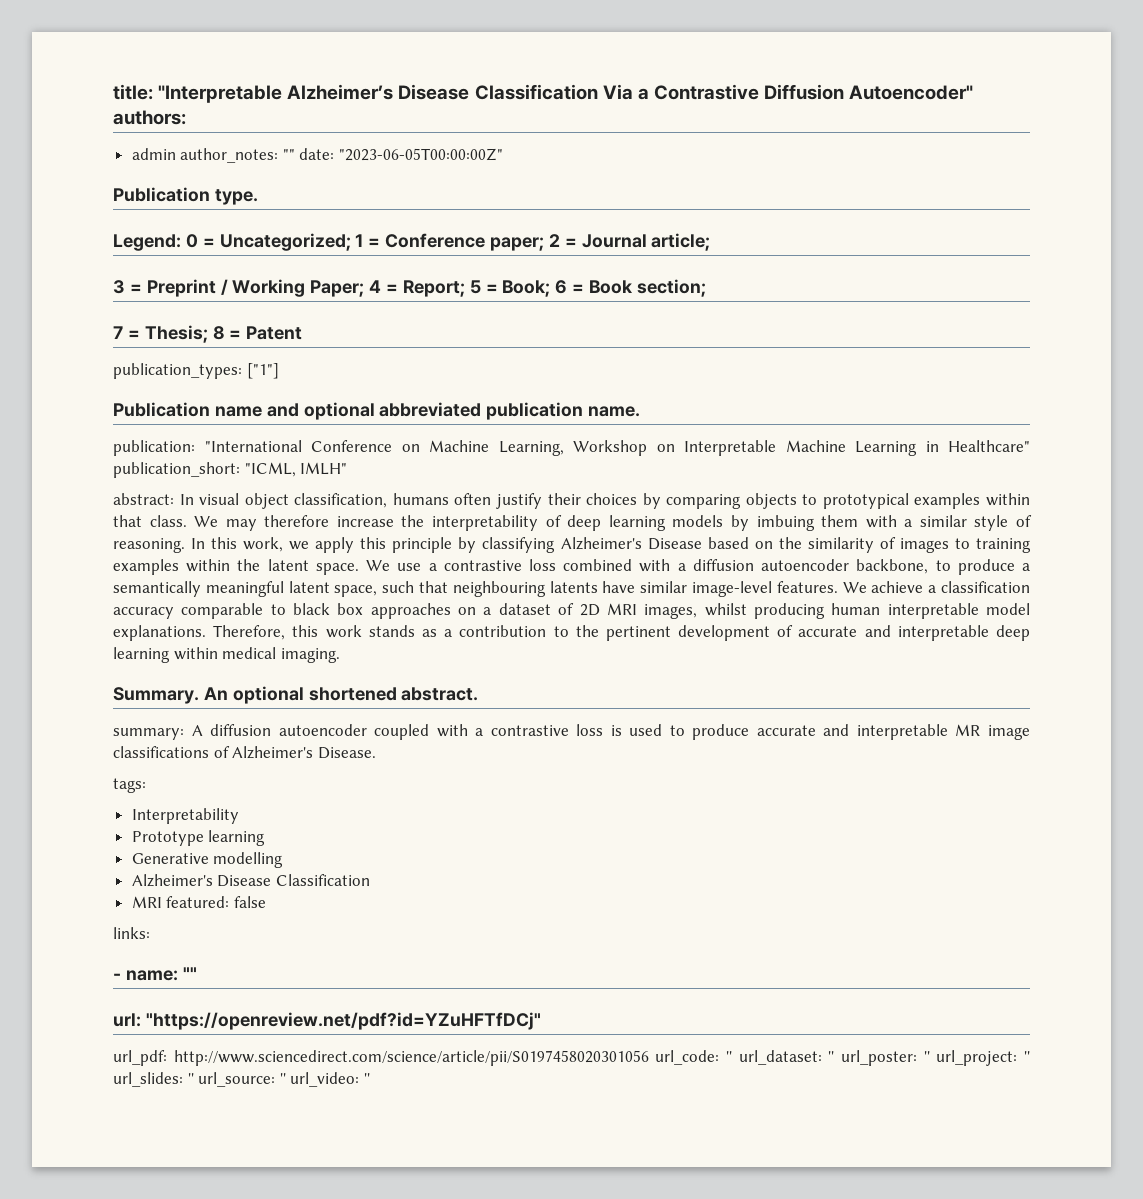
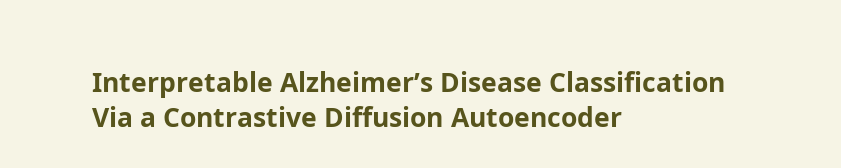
[113,84,283,103] title: "Interpretable -> [92,71,273,98] Interpretable
[849,85,974,100] [113,110,186,125] [131,148,504,163] [113,187,258,205] [113,233,711,251] [113,279,706,297] [113,325,303,343] [113,363,279,379] [113,402,641,420] [113,440,1030,456] [113,462,348,478] [113,493,1030,509] [113,515,1032,531] [113,537,1031,553] [113,559,1030,575] [113,581,1030,597] [113,603,1031,619] [113,625,1030,641] [113,647,340,663] [113,686,479,704] [113,724,1030,740] [113,746,376,759] [113,778,146,793] [131,808,239,824] [131,830,266,846] [131,852,284,868] [131,874,370,887] [131,896,266,908] [113,927,150,939] [113,967,197,981] [113,1012,541,1030] [113,1050,1030,1066] [113,1072,370,1087] Autoencoder" authors: // admin author_notes: "" date: "2023-06-05T00:00:00Z" // Publication type. // Legend: 0 = Uncategorized; 1 = Conference paper; 2 = Journal article; // 3 = Preprint / Working Paper; 4 = Report; 5 = Book; 6 = Book section; // 7 = Thesis; 8 = Patent // publication_types: ["1"] // Publication name and optional abbreviated publication name. // publication: "International Conference on Machine Learning, Workshop on Interpretable Machine Learning in Healthcare" publication_short: "ICML, IMLH" // abstract: In visual object classification, humans often justify their choices by comparing objects to prototypical examples within that class. We may therefore increase the interpretability of deep learning models by imbuing them with a similar style of reasoning. In this work, we apply this principle by classifying Alzheimer's Disease based on the similarity of images to training examples within the latent space. We use a contrastive loss combined with a diffusion autoencoder backbone, to produce a semantically meaningful latent space, such that neighbouring latents have similar image-level features. We achieve a classification accuracy comparable to black box approaches on a dataset of 2D MRI images, whilst producing human interpretable model explanations. Therefore, this work stands as a contribution to the pertinent development of accurate and interpretable deep learning within medical imaging. // Summary. An optional shortened abstract. // summary: A diffusion autoencoder coupled with a contrastive loss is used to produce accurate and interpretable MR image classifications of Alzheimer's Disease. // tags: // Interpretability // Prototype learning // Generative modelling // Alzheimer's Disease Classification // MRI featured: false // links: // - name: "" // url: "https://openreview.net/pdf?id=YZuHFTfDCj" // url_pdf: http://www.sciencedirect.com/science/article/pii/S0197458020301056 url_code: '' url_dataset: '' url_poster: '' url_project: '' url_slides: '' url_source: '' url_video: '' -> [450,106,622,127] Autoencoder

